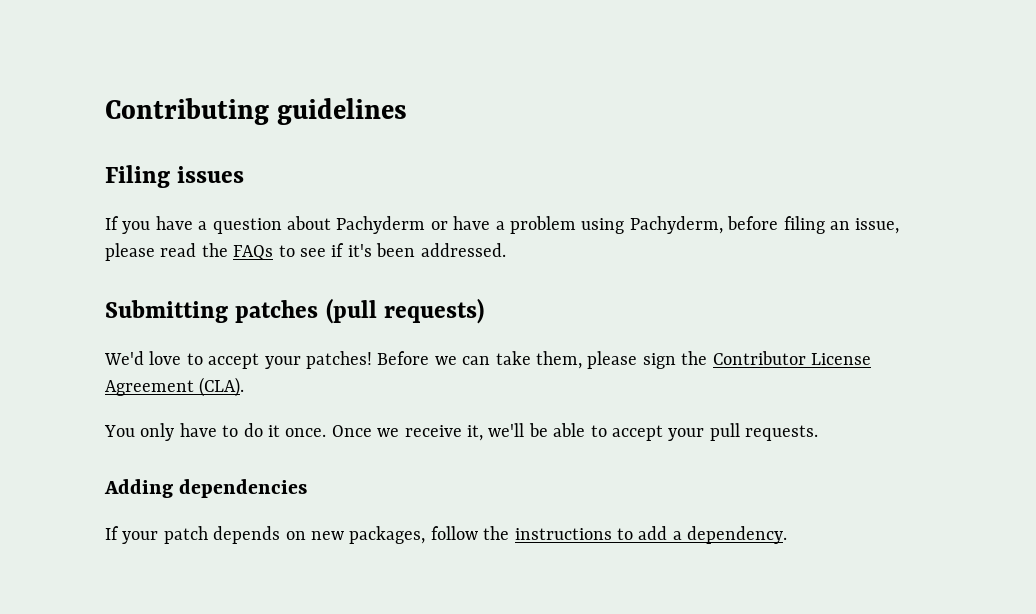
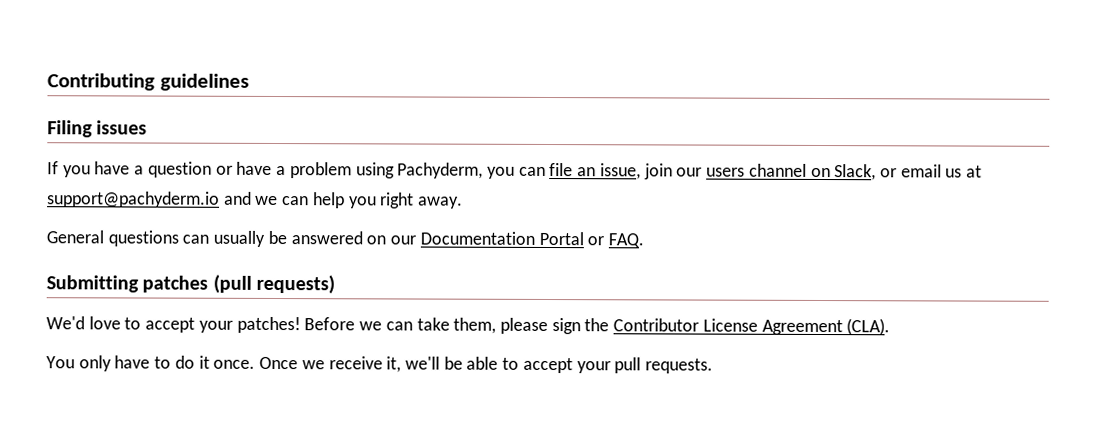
[287,216,426,234] about Pachyderm -> (212, 169) none
[727,216,900,234] [105,243,506,261] before filing an issue, please read the FAQs to see if it's been addressed. -> [486,163,983,181] [47,191,464,209] [46,230,644,249] you can file an issue, join our users channel on Slack, or email us at support@pachyderm.io and we can help you right away. // General questions can usually be answered on our Documentation Portal or FAQ.
[104,479,308,498] [105,526,788,544] // Adding dependencies // If your patch depends on new packages, follow the instructions to add a dependency. -> (714, 366) none

